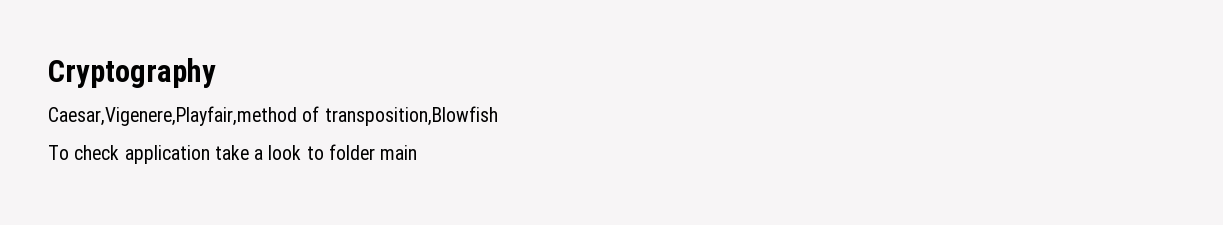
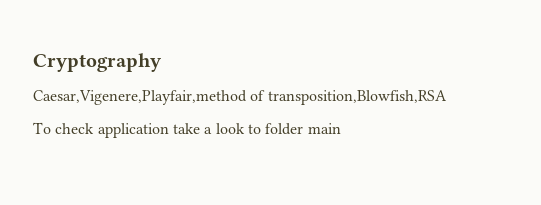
[324,106,498,126] transposition,Blowfish -> [267,90,447,105] transposition,Blowfish,RSA

